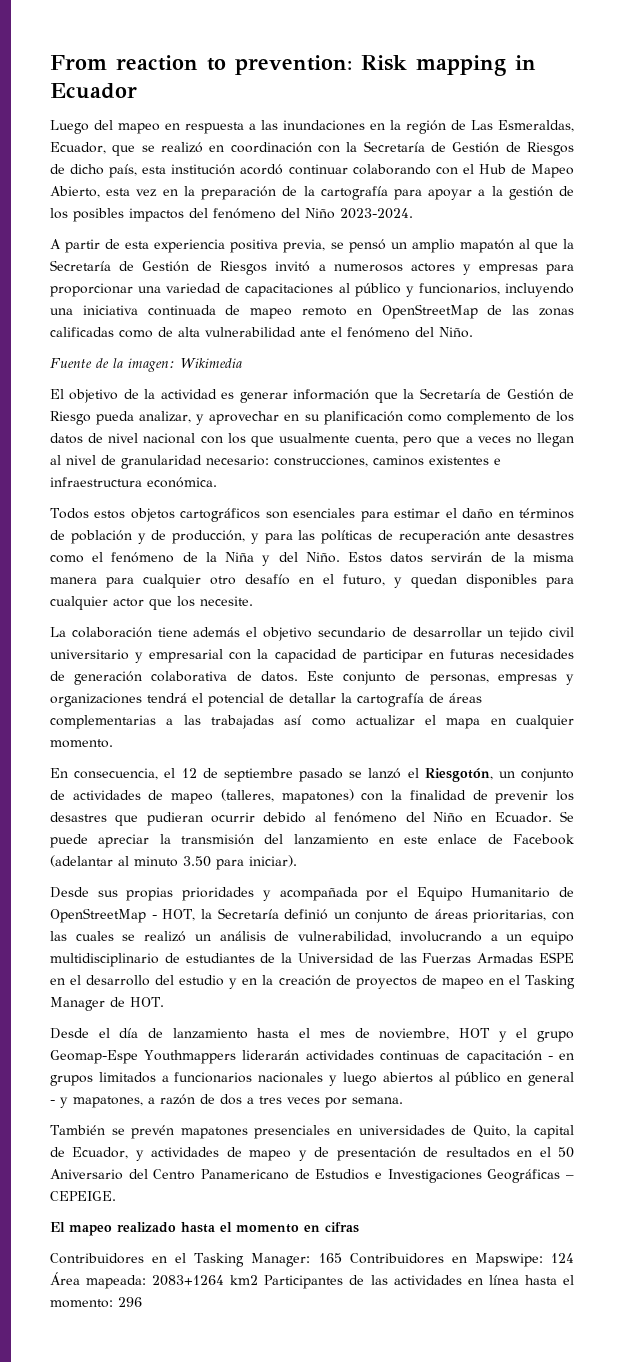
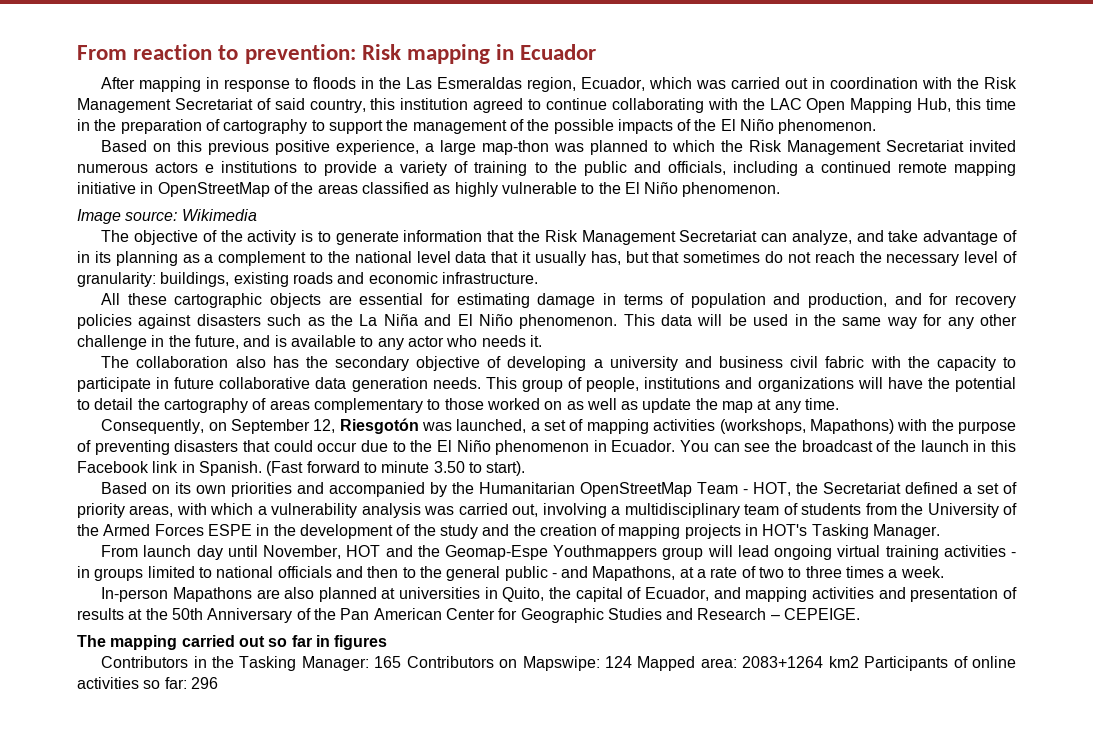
[50,120,574,134] [50,141,574,156] [50,164,574,178] [50,186,574,200] [50,208,413,222] [50,239,574,253] [50,260,574,275] [50,283,574,297] [50,304,574,319] [50,327,473,338] [50,358,242,372] [50,388,574,403] [50,411,574,425] [50,433,575,447] [50,455,501,469] [50,477,217,488] [50,508,575,522] [50,530,574,544] [50,552,575,566] [50,574,574,588] [50,596,253,610] [50,627,574,641] [50,649,575,663] [50,671,574,685] [50,693,482,707] [50,715,574,729] [50,739,113,748] [50,768,575,782] [50,789,575,804] [50,811,575,826] [50,834,574,848] [50,855,297,870] [50,887,574,901] [50,908,574,923] [50,931,574,945] [50,952,575,967] [50,975,576,989] [50,997,164,1011] [50,1028,574,1042] [50,1050,574,1064] [50,1072,574,1086] [50,1094,403,1108] [50,1125,574,1139] [50,1147,574,1161] [50,1169,574,1183] [50,1191,116,1201] [50,1222,359,1236] [50,1253,574,1267] [50,1272,574,1289] [50,1299,113,1308] Luego del mapeo en respuesta a las inundaciones en la región de Las Esmeraldas, Ecuador, que se realizó en coordinación con la Secretaría de Gestión de Riesgos de dicho país, esta institución acordó continuar colaborando con el Hub de Mapeo Abierto, esta vez en la preparación de la cartografía para apoyar a la gestión de los posibles impactos del fenómeno del Niño 2023-2024. // A partir de esta experiencia positiva previa, se pensó un amplio mapatón al que la Secretaría de Gestión de Riesgos invitó a numerosos actores y empresas para proporcionar una variedad de capacitaciones al público y funcionarios, incluyendo una iniciativa continuada de mapeo remoto en OpenStreetMap de las zonas calificadas como de alta vulnerabilidad ante el fenómeno del Niño. // Fuente de la imagen: Wikimedia // El objetivo de la actividad es generar información que la Secretaría de Gestión de Riesgo pueda analizar, y aprovechar en su planificación como complemento de los datos de nivel nacional con los que usualmente cuenta, pero que a veces no llegan al nivel de granularidad necesario: construcciones, caminos existentes e infraestructura económica. // Todos estos objetos cartográficos son esenciales para estimar el daño en términos de población y de producción, y para las políticas de recuperación ante desastres como el fenómeno de la Niña y del Niño. Estos datos servirán de la misma manera para cualquier otro desafío en el futuro, y quedan disponibles para cualquier actor que los necesite. // La colaboración tiene además el objetivo secundario de desarrollar un tejido civil universitario y empresarial con la capacidad de participar en futuras necesidades de generación colaborativa de datos. Este conjunto de personas, empresas y organizaciones tendrá el potencial de detallar la cartografía de áreas complementarias a las trabajadas así como actualizar el mapa en cualquier momento. // En consecuencia, el 12 de septiembre pasado se lanzó el Riesgotón, un conjunto de actividades de mapeo (talleres, mapatones) con la finalidad de prevenir los desastres que pudieran ocurrir debido al fenómeno del Niño en Ecuador. Se puede apreciar la transmisión del lanzamiento en este enlace de Facebook (adelantar al minuto 3.50 para iniciar). // Desde sus propias prioridades y acompañada por el Equipo Humanitario de OpenStreetMap - HOT, la Secretaría definió un conjunto de áreas prioritarias, con las cuales se realizó un análisis de vulnerabilidad, involucrando a un equipo multidisciplinario de estudiantes de la Universidad de las Fuerzas Armadas ESPE en el desarrollo del estudio y en la creación de proyectos de mapeo en el Tasking Manager de HOT. // Desde el día de lanzamiento hasta el mes de noviembre, HOT y el grupo Geomap-Espe Youthmappers liderarán actividades continuas de capacitación - en grupos limitados a funcionarios nacionales y luego abiertos al público en general - y mapatones, a razón de dos a tres veces por semana. // También se prevén mapatones presenciales en universidades de Quito, la capital de Ecuador, y actividades de mapeo y de presentación de resultados en el 50 Aniversario del Centro Panamericano de Estudios e Investigaciones Geográficas – CEPEIGE. // El mapeo realizado hasta el momento en cifras // Contribuidores en el Tasking Manager: 165 Contribuidores en Mapswipe: 124 Área mapeada: 2083+1264 km2 Participantes de las actividades en línea hasta el momento: -> [101,77,1017,92] [77,98,1017,113] [77,119,877,134] [101,140,1016,155] [77,161,1017,176] [77,182,781,197] [77,209,257,224] [101,230,1018,245] [77,251,1018,266] [77,272,538,287] [101,293,1016,308] [77,314,1018,329] [77,335,542,350] [101,356,1017,371] [77,377,1017,392] [77,398,840,413] [101,418,1017,434] [77,440,1017,455] [77,461,526,476] [101,482,1018,497] [77,503,1018,518] [77,524,941,539] [101,545,1016,560] [77,566,944,581] [101,587,1018,602] [77,608,861,623] [77,635,388,650] [101,656,1017,671] [77,677,187,689] After mapping in response to floods in the Las Esmeraldas region, Ecuador, which was carried out in coordination with the Risk Management Secretariat of said country, this institution agreed to continue collaborating with the LAC Open Mapping Hub, this time in the preparation of cartography to support the management of the possible impacts of the El Niño phenomenon. // Based on this previous positive experience, a large map-thon was planned to which the Risk Management Secretariat invited numerous actors e institutions to provide a variety of training to the public and officials, including a continued remote mapping initiative in OpenStreetMap of the areas classified as highly vulnerable to the El Niño phenomenon. // Image source: Wikimedia // The objective of the activity is to generate information that the Risk Management Secretariat can analyze, and take advantage of in its planning as a complement to the national level data that it usually has, but that sometimes do not reach the necessary level of granularity: buildings, existing roads and economic infrastructure. // All these cartographic objects are essential for estimating damage in terms of population and production, and for recovery policies against disasters such as the La Niña and El Niño phenomenon. This data will be used in the same way for any other challenge in the future, and is available to any actor who needs it. // The collaboration also has the secondary objective of developing a university and business civil fabric with the capacity to participate in future collaborative data generation needs. This group of people, institutions and organizations will have the potential to detail the cartography of areas complementary to those worked on as well as update the map at any time. // Consequently, on September 12, Riesgotón was launched, a set of mapping activities (workshops, Mapathons) with the purpose of preventing disasters that could occur due to the El Niño phenomenon in Ecuador. You can see the broadcast of the launch in this Facebook link in Spanish. (Fast forward to minute 3.50 to start). // Based on its own priorities and accompanied by the Humanitarian OpenStreetMap Team - HOT, the Secretariat defined a set of priority areas, with which a vulnerability analysis was carried out, involving a multidisciplinary team of students from the University of the Armed Forces ESPE in the development of the study and the creation of mapping projects in HOT's Tasking Manager. // From launch day until November, HOT and the Geomap-Espe Youthmappers group will lead ongoing virtual training activities - in groups limited to national officials and then to the general public - and Mapathons, at a rate of two to three times a week. // In-person Mapathons are also planned at universities in Quito, the capital of Ecuador, and mapping activities and presentation of results at the 50th Anniversary of the Pan American Center for Geographic Studies and Research – CEPEIGE. // The mapping carried out so far in figures // Contributors in the Tasking Manager: 165 Contributors on Mapswipe: 124 Mapped area: 2083+1264 km2 Participants of online activities so far:

